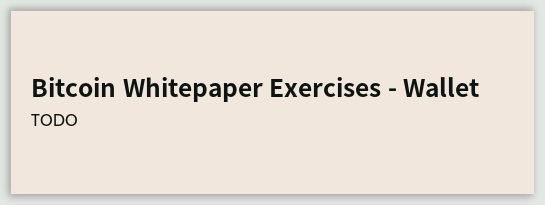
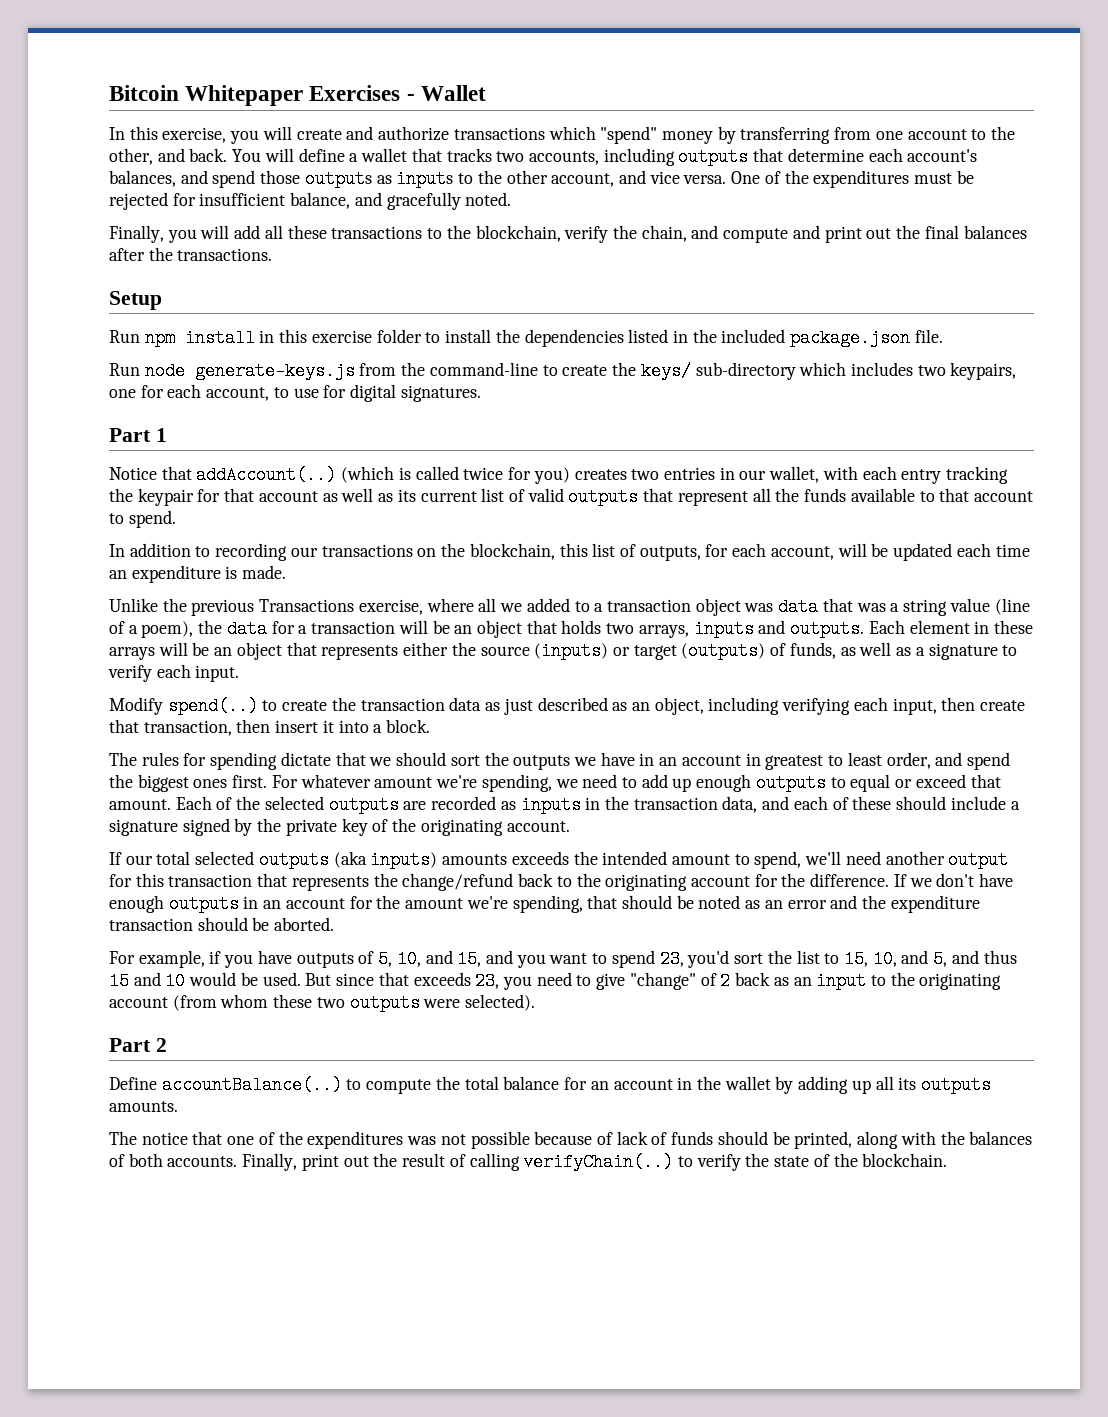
[31,114,78,126] TODO -> [109,126,1016,144] [109,148,978,166] [109,170,974,188] [109,192,512,210] [109,225,1027,243] [109,247,273,261] [109,291,162,310] [109,329,943,347] [109,362,1017,380] [109,384,481,402] [109,428,167,442] [109,466,1009,484] [109,488,1033,506] [109,510,176,528] [109,543,1030,561] [109,565,287,583] [109,598,1030,616] [109,620,1033,638] [109,642,1018,660] [108,664,240,682] [109,697,1026,715] [109,719,431,736] [109,752,1010,770] [109,774,1001,792] [109,796,1020,814] [109,818,570,836] [109,851,1009,869] [109,873,1014,891] [109,895,980,913] [109,917,335,931] [109,950,1017,968] [109,972,1002,990] [109,994,536,1012] [109,1038,167,1052] [109,1076,992,1094] [109,1101,178,1112] [109,1131,1033,1149] [109,1153,948,1171] In this exercise, you will create and authorize transactions which "spend" money by transferring from one account to the other, and back. You will define a wallet that tracks two accounts, including outputs that determine each account's balances, and spend those outputs as inputs to the other account, and vice versa. One of the expenditures must be rejected for insufficient balance, and gracefully noted. // Finally, you will add all these transactions to the blockchain, verify the chain, and compute and print out the final balances after the transactions. // Setup // Run npm install in this exercise folder to install the dependencies listed in the included package.json file. // Run node generate-keys.js from the command-line to create the keys/ sub-directory which includes two keypairs, one for each account, to use for digital signatures. // Part 1 // Notice that addAccount(..) (which is called twice for you) creates two entries in our wallet, with each entry tracking the keypair for that account as well as its current list of valid outputs that represent all the funds available to that account to spend. // In addition to recording our transactions on the blockchain, this list of outputs, for each account, will be updated each time an expenditure is made. // Unlike the previous Transactions exercise, where all we added to a transaction object was data that was a string value (line of a poem), the data for a transaction will be an object that holds two arrays, inputs and outputs. Each element in these arrays will be an object that represents either the source (inputs) or target (outputs) of funds, as well as a signature to verify each input. // Modify spend(..) to create the transaction data as just described as an object, including verifying each input, then create that transaction, then insert it into a block. // The rules for spending dictate that we should sort the outputs we have in an account in greatest to least order, and spend the biggest ones first. For whatever amount we're spending, we need to add up enough outputs to equal or exceed that amount. Each of the selected outputs are recorded as inputs in the transaction data, and each of these should include a signature signed by the private key of the originating account. // If our total selected outputs (aka inputs) amounts exceeds the intended amount to spend, we'll need another output for this transaction that represents the change/refund back to the originating account for the difference. If we don't have enough outputs in an account for the amount we're spending, that should be noted as an error and the expenditure transaction should be aborted. // For example, if you have outputs of 5, 10, and 15, and you want to spend 23, you'd sort the list to 15, 10, and 5, and thus 15 and 10 would be used. But since that exceeds 23, you need to give "change" of 2 back as an input to the originating account (from whom these two outputs were selected). // Part 2 // Define accountBalance(..) to compute the total balance for an account in the wallet by adding up all its outputs amounts. // The notice that one of the expenditures was not possible because of lack of funds should be printed, along with the balances of both accounts. Finally, print out the result of calling verifyChain(..) to verify the state of the blockchain.

